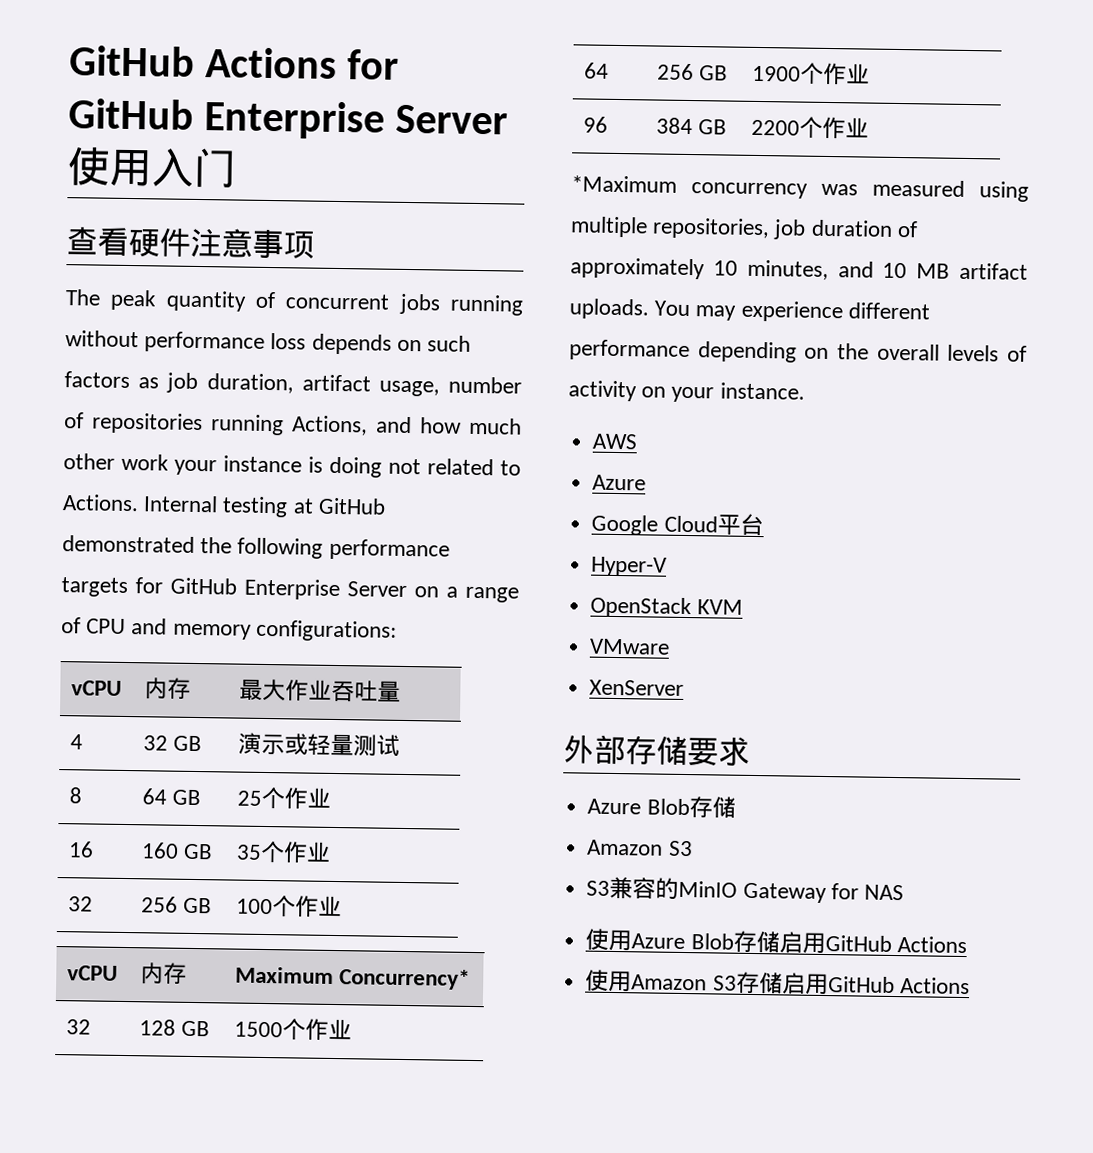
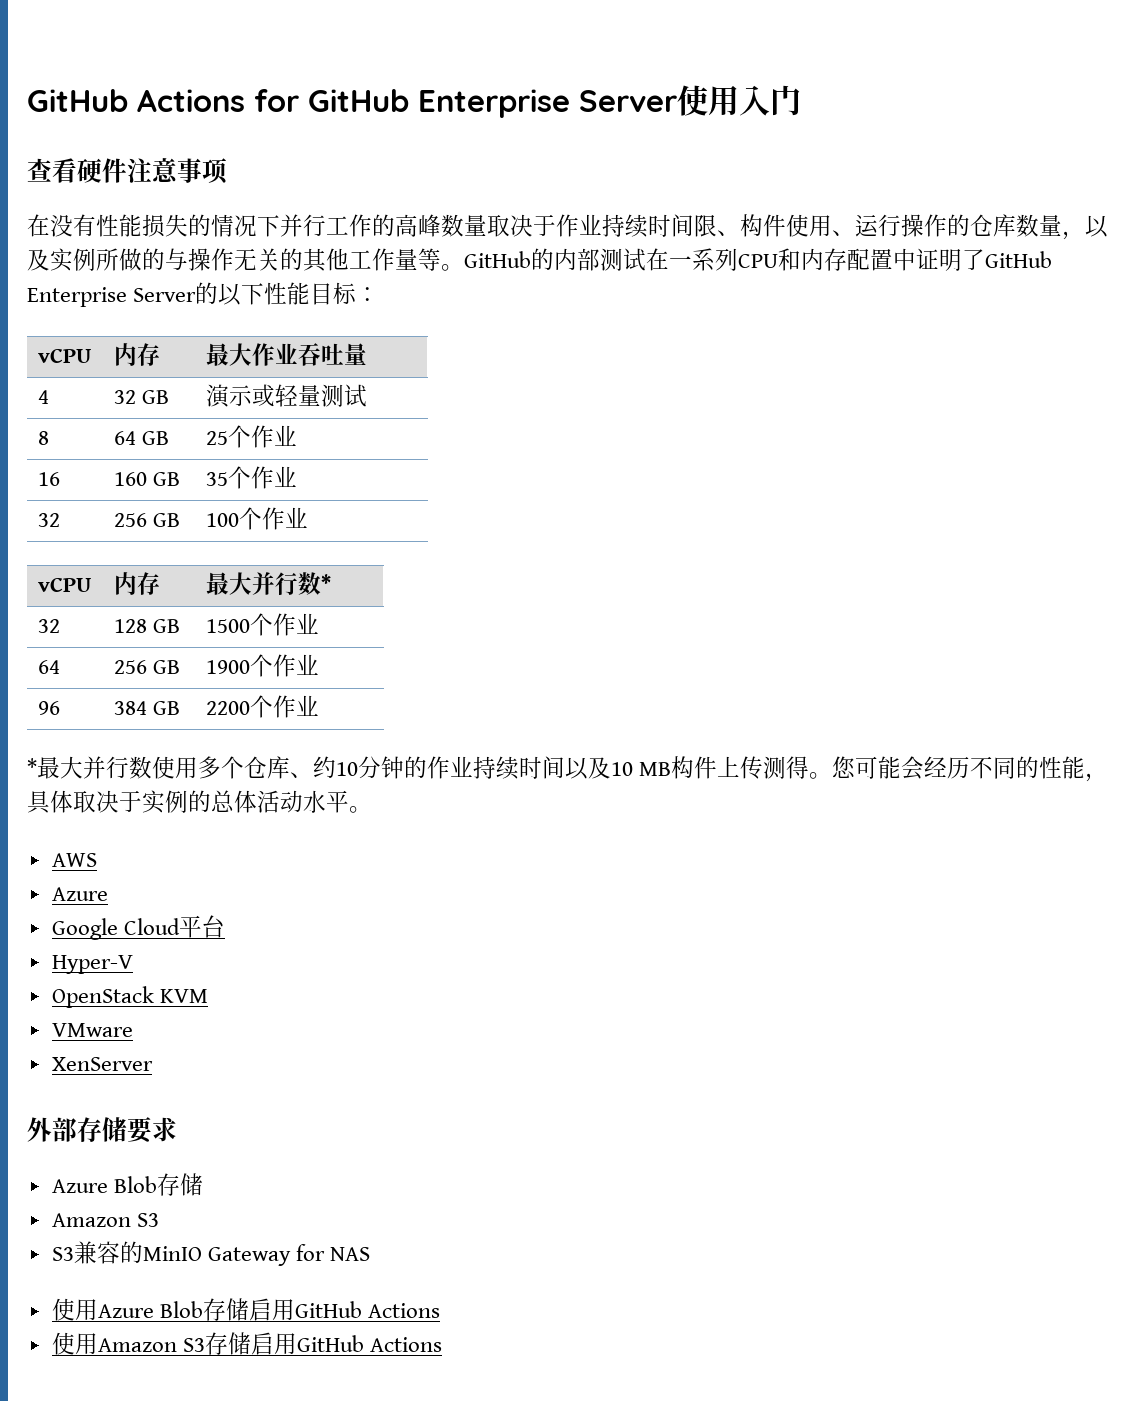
[65,289,524,316] [65,330,472,355] [64,371,522,397] [64,412,522,436] [63,453,521,478] [62,494,386,518] [62,535,450,561] [61,577,519,603] [61,617,397,642] The peak quantity of concurrent jobs running without performance loss depends on such factors as job duration, artifact usage, number of repositories running Actions, and how much other work your instance is doing not related to Actions. Internal testing at GitHub demonstrated the following performance targets for GitHub Enterprise Server on a range of CPU and memory configurations: -> [27,214,1108,240] [27,248,1052,272] [27,282,380,307] 在没有性能损失的情况下并行工作的高峰数量取决于作业持续时间限、构件使用、运行操作的仓库数量，以及实例所做的与操作无关的其他工作量等。GitHub的内部测试在一系列CPU和内存配置中证明了GitHub Enterprise Server的以下性能目标：
[235,966,471,990] Maximum Concurrency* -> [206,572,332,596] 最大并行数*
[571,175,1029,202] [570,216,918,240] [570,257,1028,281] [569,298,930,323] [569,339,1027,363] [568,380,805,403] *Maximum concurrency was measured using multiple repositories, job duration of approximately 10 minutes, and 10 MB artifact uploads. You may experience different performance depending on the overall levels of activity on your instance. -> [27,756,1109,782] [27,790,372,814] *最大并行数使用多个仓库、约10分钟的作业持续时间以及10 MB构件上传测得。您可能会经历不同的性能，具体取决于实例的总体活动水平。

